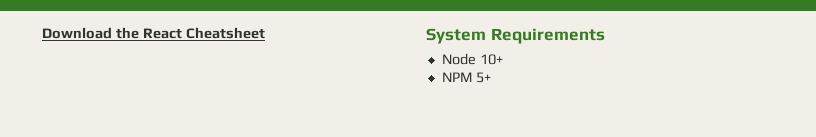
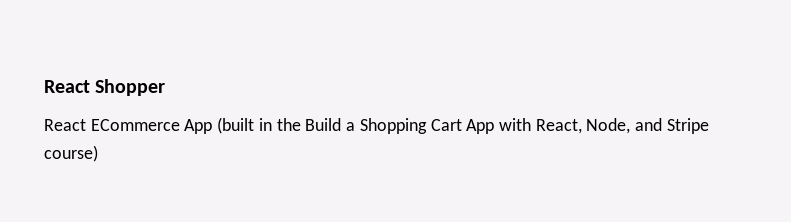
[42,27,265,39] [426,28,605,44] [441,53,503,65] [441,72,491,83] Download the React Cheatsheet // System Requirements // Node 10+ // NPM 5+ -> [44,79,166,96] [44,117,709,134] [44,145,98,162] React Shopper // React ECommerce App (built in the Build a Shopping Cart App with React, Node, and Stripe course)

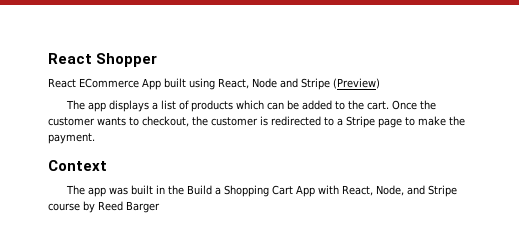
[217,117,255,134] (built -> [164,78,380,90] [66,100,437,112] [48,116,465,128] [48,133,95,144] [48,160,107,171] [66,185,154,197] built using React, Node and Stripe (Preview) // The app displays a list of products which can be added to the cart. Once the customer wants to checkout, the customer is redirected to a Stripe page to make the payment. // Context // The app was built
[44,145,98,162] course) -> [48,201,160,213] course by Reed Barger

